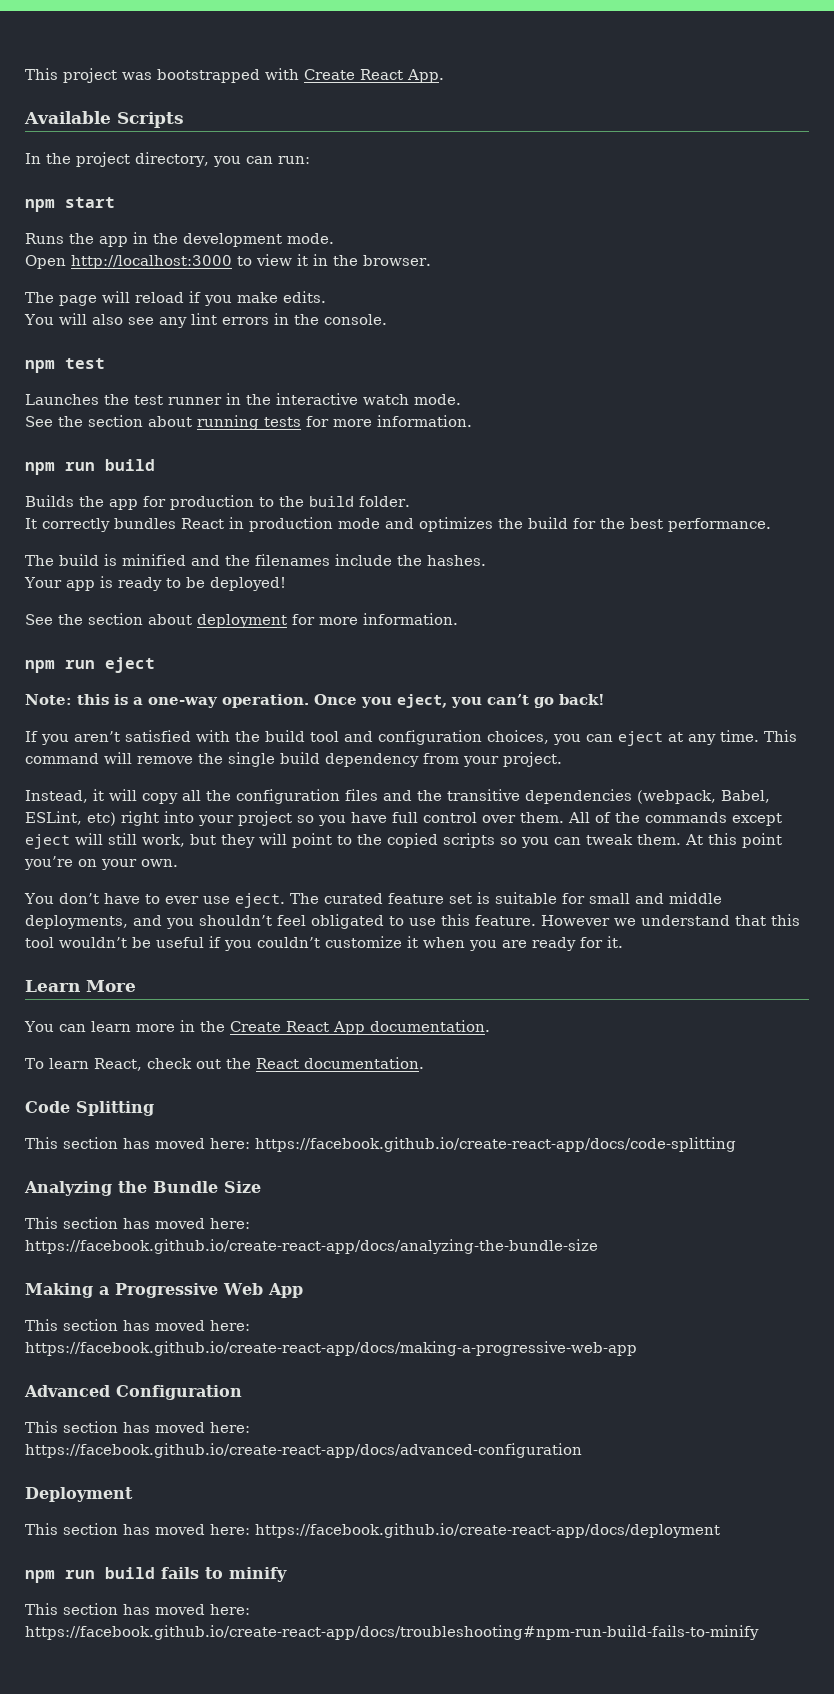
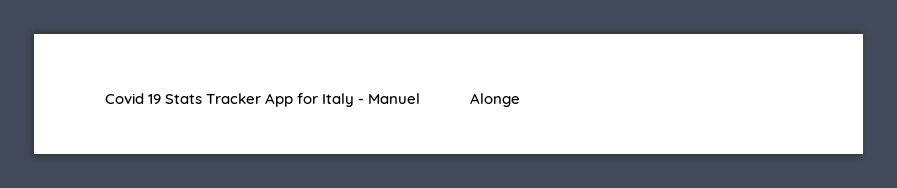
[25,68,444,83] [24,111,184,128] [25,152,310,167] [25,197,115,212] [25,232,334,247] [25,254,431,269] [25,291,326,306] [24,313,387,328] [25,358,105,373] [25,393,461,405] [25,415,472,430] [25,459,155,475] [25,495,410,510] [25,517,771,532] [25,554,486,566] [24,576,286,591] [25,613,458,628] [25,657,155,673] [25,694,605,708] [25,730,797,746] [25,752,562,767] [25,789,770,804] [25,811,782,826] [25,833,782,849] [24,856,178,870] [24,892,722,908] [25,914,800,929] [25,936,623,951] [25,980,136,992] [24,1020,490,1035] [25,1057,424,1071] [25,1101,154,1116] [25,1137,736,1152] [24,1181,261,1196] [25,1217,250,1229] [25,1239,598,1254] [25,1283,303,1298] [25,1319,250,1331] [25,1341,637,1356] [24,1385,242,1400] [25,1421,250,1433] [25,1443,582,1458] [25,1487,133,1502] [25,1523,720,1538] [25,1567,287,1583] [25,1603,250,1615] [25,1625,759,1640] This project was bootstrapped with Create React App. // Available Scripts // In the project directory, you can run: // npm start // Runs the app in the development mode. // Open http://localhost:3000 to view it in the browser. // The page will reload if you make edits. // You will also see any lint errors in the console. // npm test // Launches the test runner in the interactive watch mode. // See the section about running tests for more information. // npm run build // Builds the app for production to the build folder. // It correctly bundles React in production mode and optimizes the build for the best performance. // The build is minified and the filenames include the hashes. // Your app is ready to be deployed! // See the section about deployment for more information. // npm run eject // Note: this is a one-way operation. Once you eject, you can’t go back! // If you aren’t satisfied with the build tool and configuration choices, you can eject at any time. This command will remove the single build dependency from your project. // Instead, it will copy all the configuration files and the transitive dependencies (webpack, Babel, ESLint, etc) right into your project so you have full control over them. All of the commands except eject will still work, but they will point to the copied scripts so you can tweak them. At this point you’re on your own. // You don’t have to ever use eject. The curated feature set is suitable for small and middle deployments, and you shouldn’t feel obligated to use this feature. However we understand that this tool wouldn’t be useful if you couldn’t customize it when you are ready for it. // Learn More // You can learn more in the Create React App documentation. // To learn React, check out the React documentation. // Code Splitting // This section has moved here: https://facebook.github.io/create-react-app/docs/code-splitting // Analyzing the Bundle Size // This section has moved here: https://facebook.github.io/create-react-app/docs/analyzing-the-bundle-size // Making a Progressive Web App // This section has moved here: https://facebook.github.io/create-react-app/docs/making-a-progressive-web-app // Advanced Configuration // This section has moved here: https://facebook.github.io/create-react-app/docs/advanced-configuration // Deployment // This section has moved here: https://facebook.github.io/create-react-app/docs/deployment // npm run build fails to minify // This section has moved here: https://facebook.github.io/create-react-app/docs/troubleshooting#npm-run-build-fails-to-minify -> [105,93,520,107] Covid 19 Stats Tracker App for Italy - Manuel Alonge

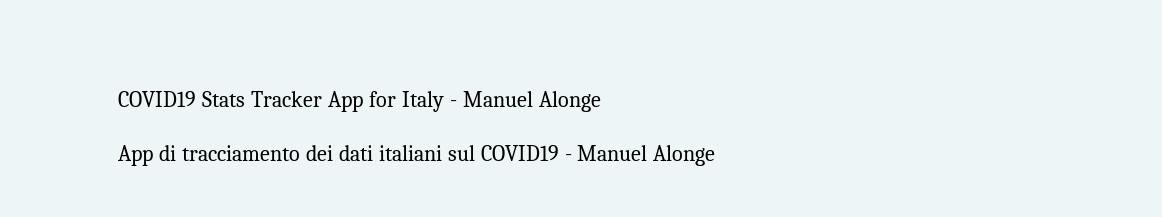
[105,93,162,104] Covid 19 -> [118,91,196,107] COVID19
(520, 100) none -> [118,145,716,166] // App di tracciamento dei dati italiani sul COVID19 - Manuel Alonge

